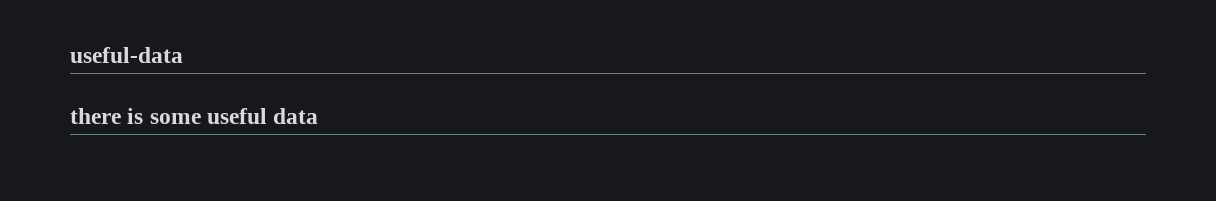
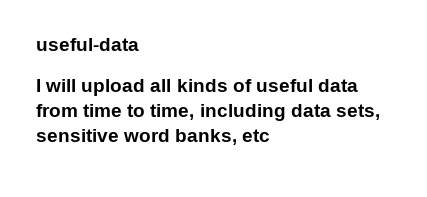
[70,108,319,124] there is some useful data -> [36,79,358,96] [36,104,380,121] [36,129,271,145] I will upload all kinds of useful data from time to time, including data sets, sensitive word banks, etc

